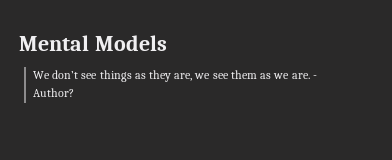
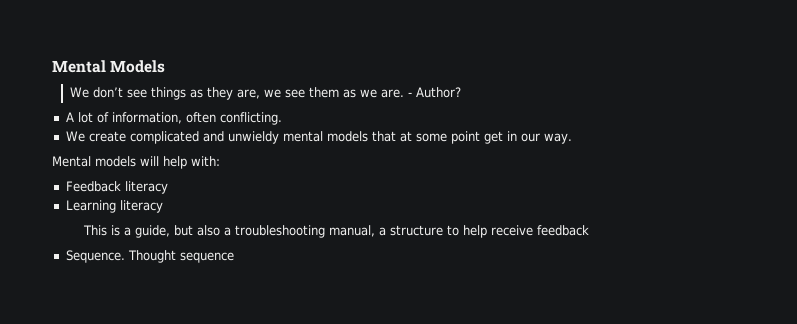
(74, 92) none -> [65,112,282,125] [65,131,572,144] [52,156,220,169] [65,181,168,194] [65,200,163,213] [83,225,590,238] [65,250,234,263] // A lot of information, often conflicting. // We create complicated and unwieldy mental models that at some point get in our way. // Mental models will help with: // Feedback literacy // Learning literacy // This is a guide, but also a troubleshooting manual, a structure to help receive feedback // Sequence. Thought sequence

